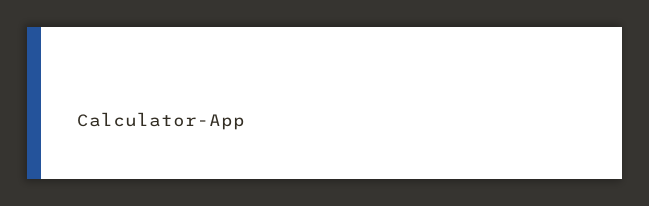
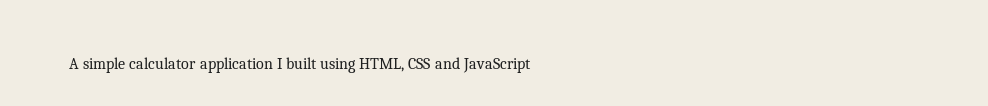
[77,112,245,130] Calculator-App -> [69,57,531,73] A simple calculator application I built using HTML, CSS and JavaScript

